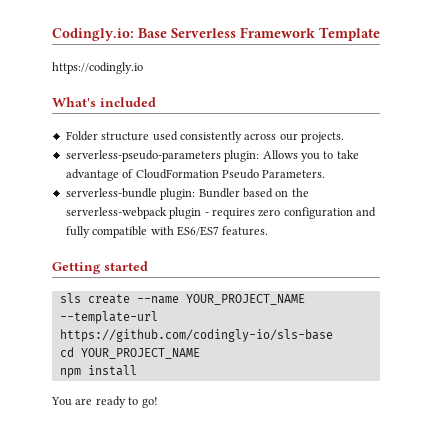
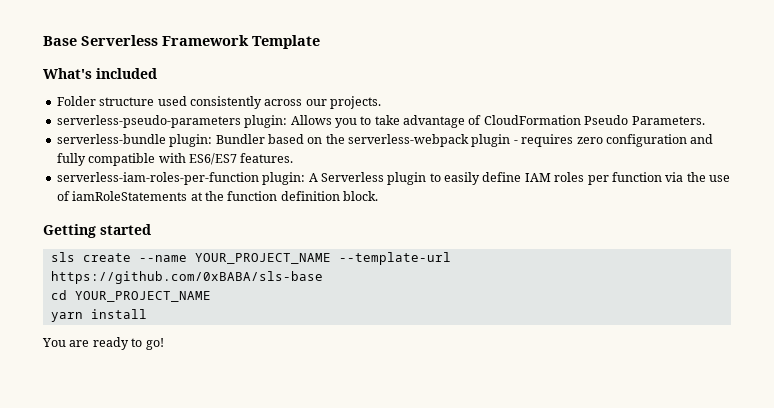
[52,28,134,41] Codingly.io: -> (43, 41) none
[52,62,143,74] // https://codingly.io -> (320, 42) none
(269, 231) none -> [56,172,730,185] [56,191,378,201] // serverless-iam-roles-per-function plugin: A Serverless plugin to easily define IAM roles per function via the use of iamRoleStatements at the function definition block.
[59,329,333,342] https://github.com/codingly-io/sls-base -> [50,271,323,284] https://github.com/0xBABA/sls-base
[59,368,81,378] npm -> [50,312,83,322] yarn

